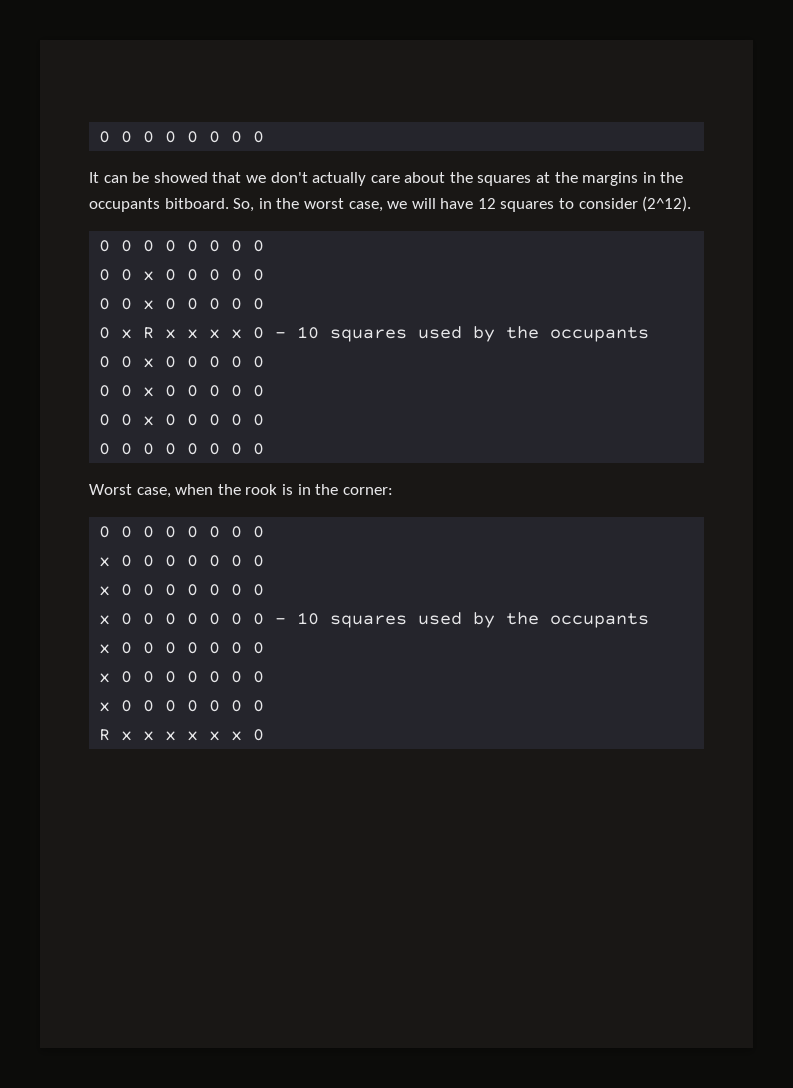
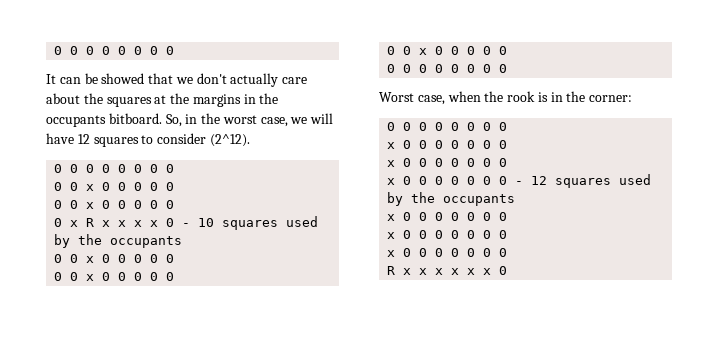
[297,612,320,625] 10 -> [531,176,548,185] 12

